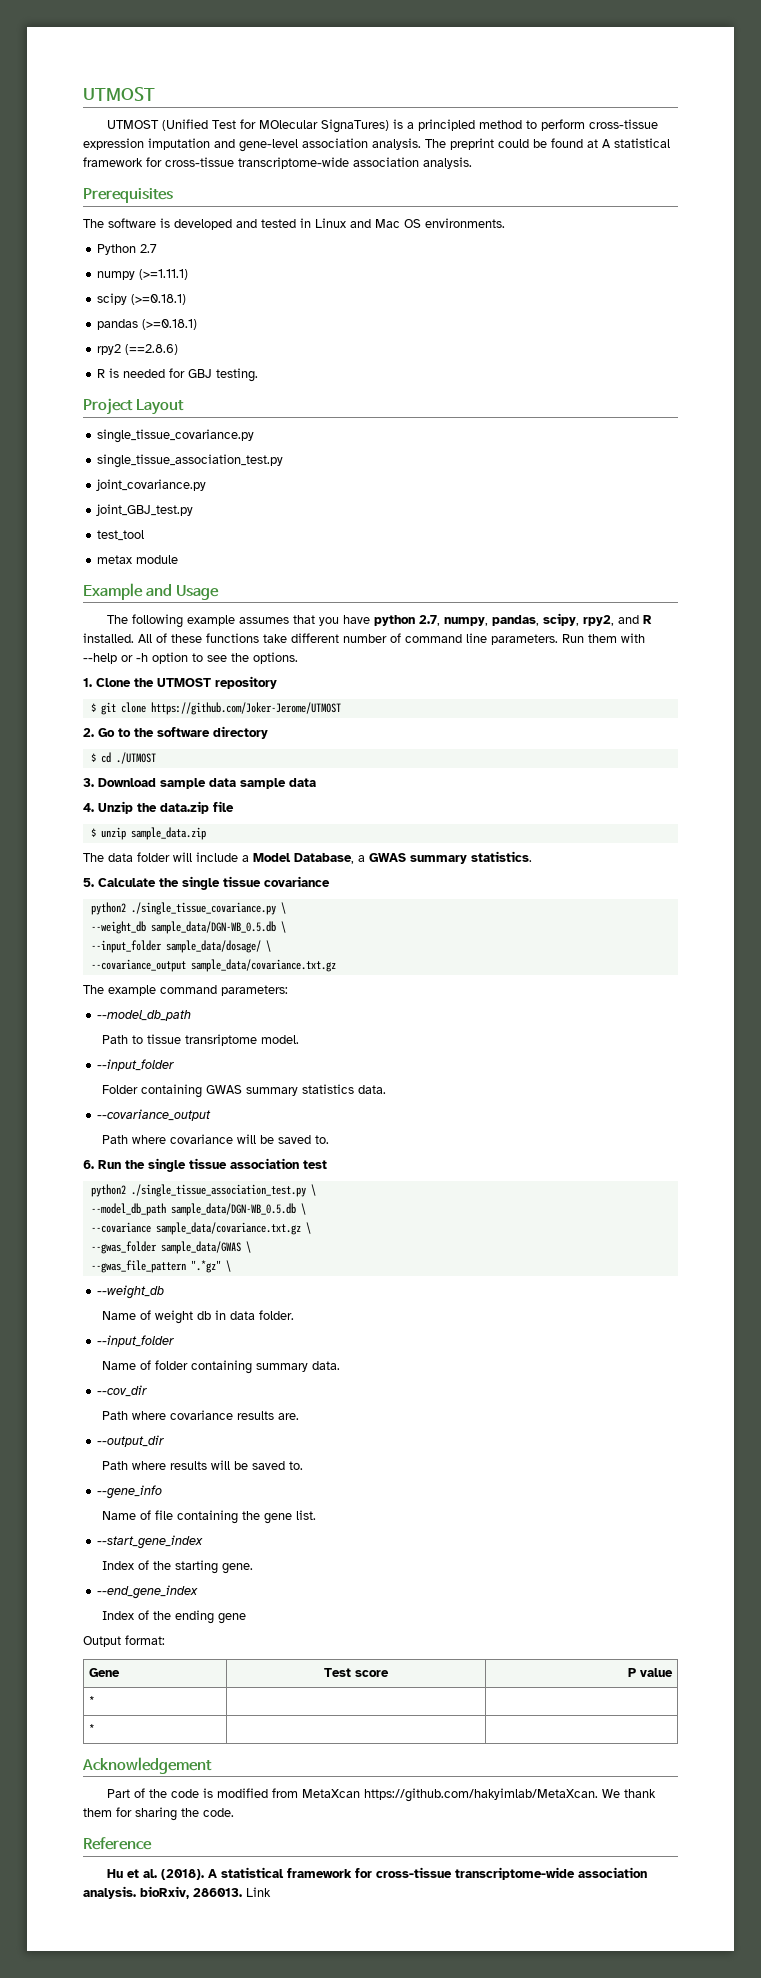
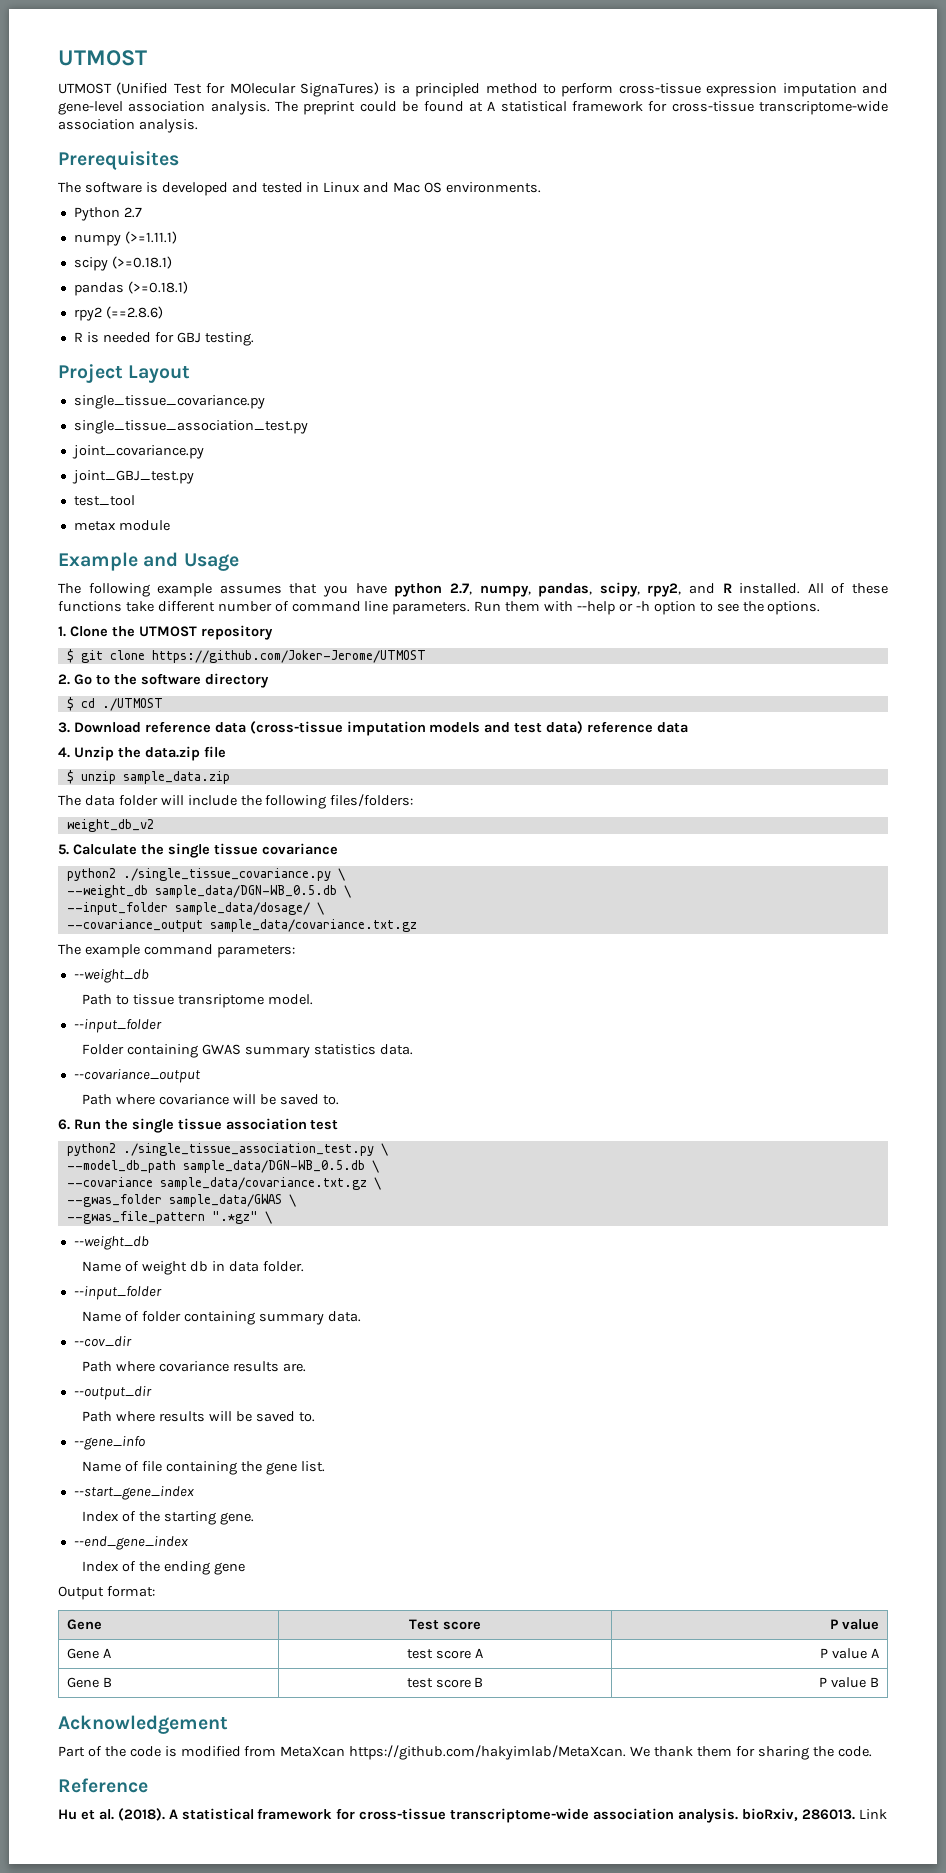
[160,778,286,789] sample data sample -> [144,721,654,736] reference data (cross-tissue imputation models and test data) reference
[242,851,532,864] a Model Database, a GWAS summary statistics. -> [240,794,414,809] [66,819,154,832] the following files/folders: // weight_db_v2
[96,1010,191,1021] --model_db_path -> [73,969,149,983] --weight_db
[88,1696,95,1705] [88,1724,95,1733] * | | // * | | -> [66,1648,111,1659] [407,1648,483,1659] [820,1648,880,1659] [66,1677,112,1688] [406,1677,484,1688] [819,1677,880,1688] Gene A | test score A | P value A // Gene B | test score B | P value B

